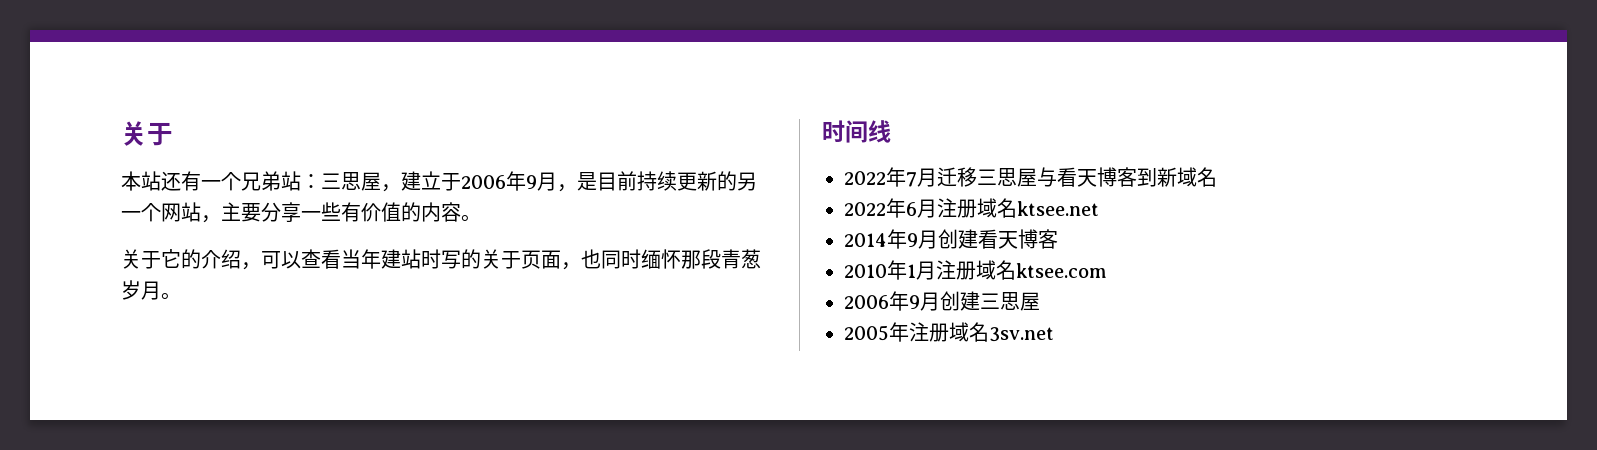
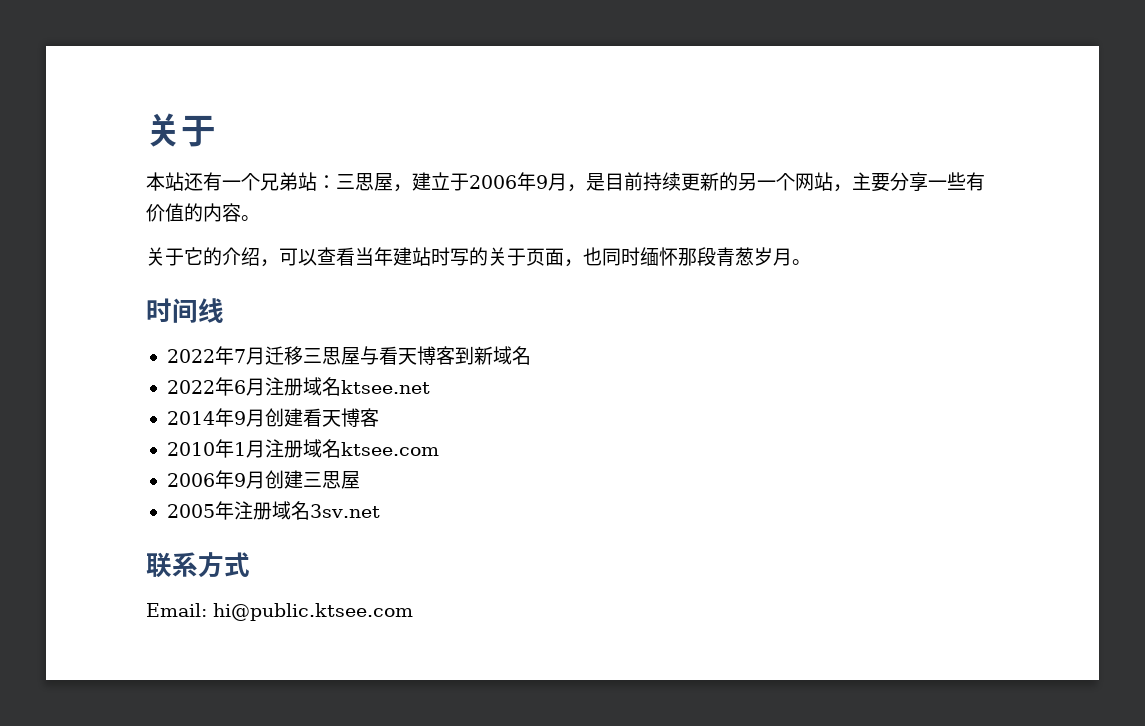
(1054, 334) none -> [146,552,250,578] [146,603,413,621] // 联系方式 // Email: hi@public.ktsee.com

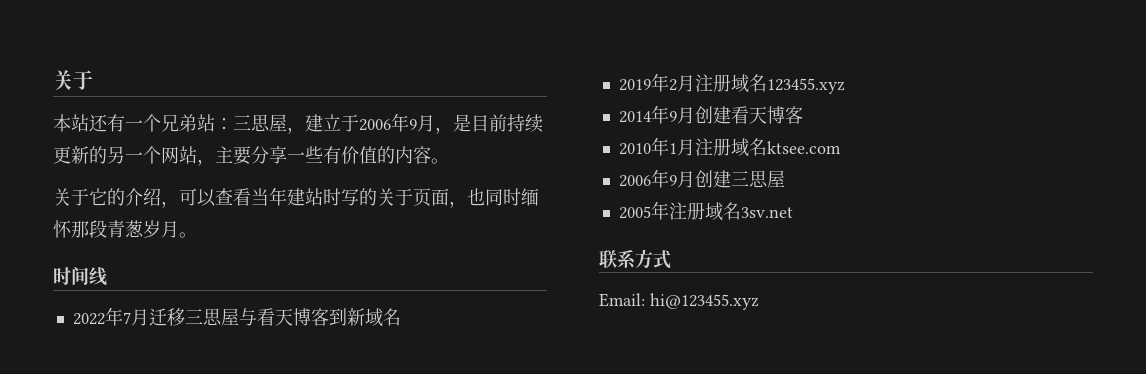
[166,377,430,396] 2022年6月注册域名ktsee.net -> [618,73,845,94] 2019年2月注册域名123455.xyz
[213,603,413,621] hi@public.ktsee.com -> [650,293,759,310] hi@123455.xyz

